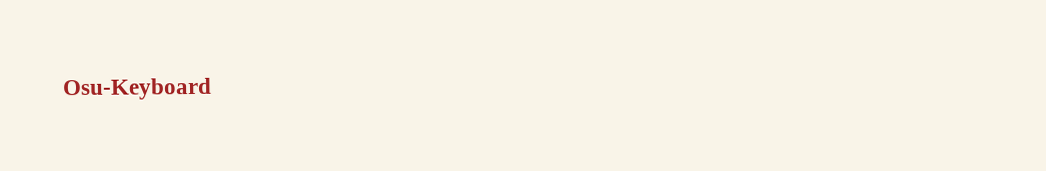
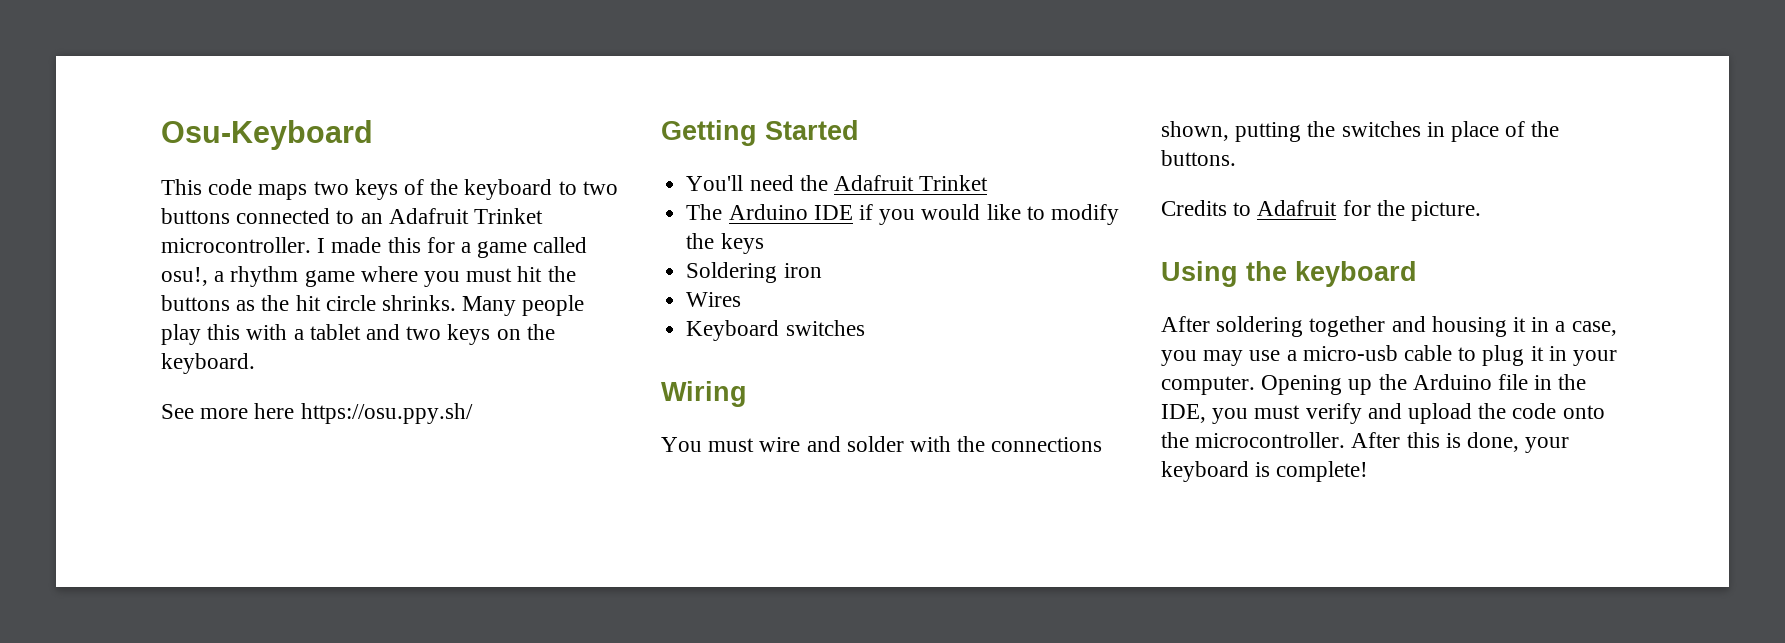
(212, 89) none -> [161,179,618,200] [161,208,544,224] [161,237,588,258] [161,266,576,287] [161,295,585,316] [161,324,555,345] [161,353,255,374] [161,403,473,424] [661,120,859,146] [686,175,989,191] [686,204,1119,225] [686,233,764,254] [686,262,822,283] [686,292,742,307] [686,320,865,341] [661,381,747,407] [661,436,1103,452] [1161,121,1560,142] [1161,150,1236,166] [1161,200,1482,221] [1161,261,1417,287] [1161,316,1617,337] [1161,345,1618,366] [1161,374,1587,395] [1161,403,1605,424] [1161,432,1570,453] [1161,461,1369,482] // This code maps two keys of the keyboard to two buttons connected to an Adafruit Trinket microcontroller. I made this for a game called osu!, a rhythm game where you must hit the buttons as the hit circle shrinks. Many people play this with a tablet and two keys on the keyboard. // See more here https://osu.ppy.sh/ // Getting Started // You'll need the Adafruit Trinket // The Arduino IDE if you would like to modify the keys // Soldering iron // Wires // Keyboard switches // Wiring // You must wire and solder with the connections shown, putting the switches in place of the buttons. // Credits to Adafruit for the picture. // Using the keyboard // After soldering together and housing it in a case, you may use a micro-usb cable to plug it in your computer. Opening up the Arduino file in the IDE, you must verify and upload the code onto the microcontroller. After this is done, your keyboard is complete!

